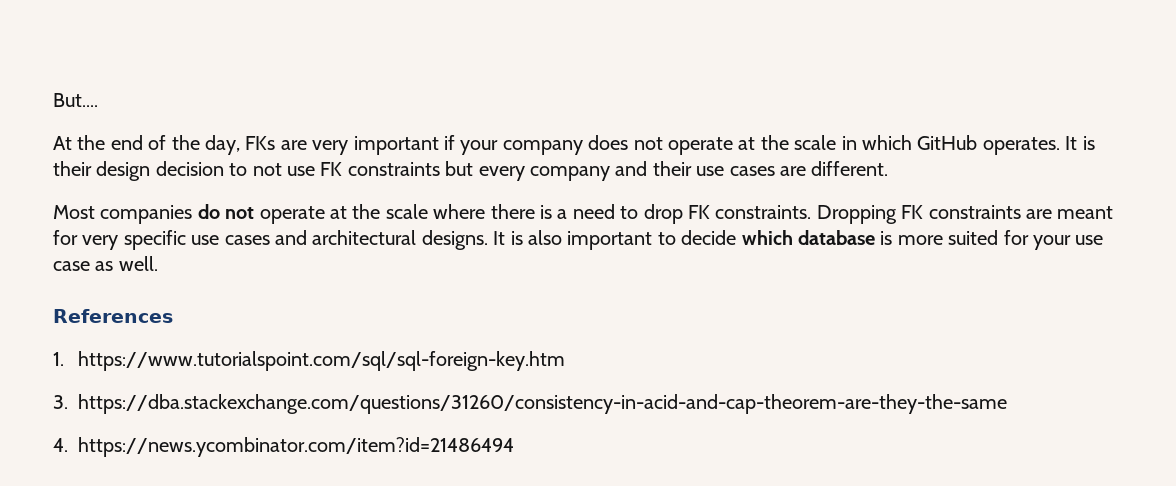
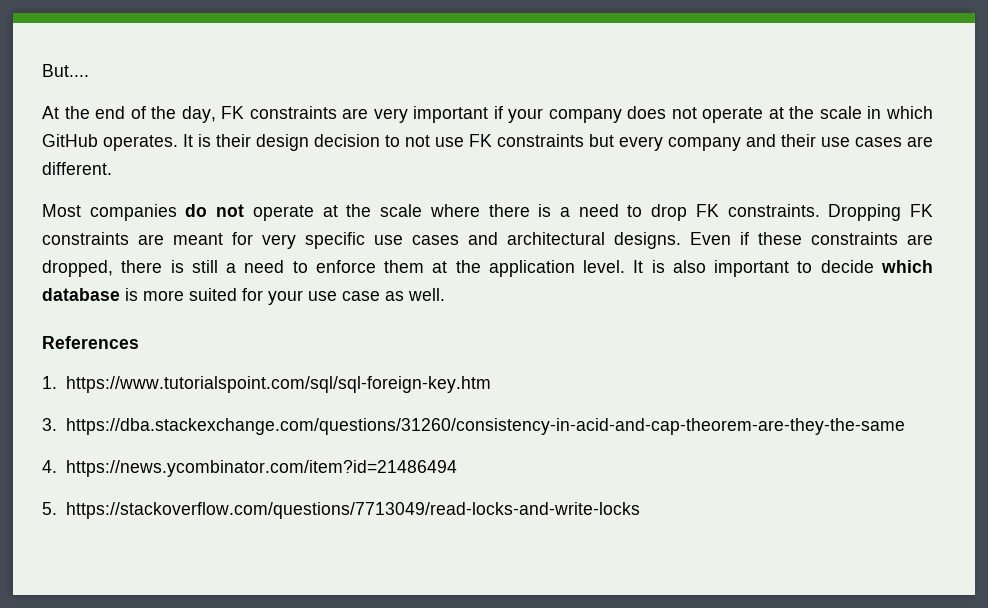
[245,136,276,150] FKs -> [221,106,337,119] FK constraints
(488, 240) none -> [690,232,933,245] [42,260,626,277] Even if these constraints are dropped, there is still a need to enforce them at the application level.
(515, 447) none -> [42,502,641,519] // 5. https://stackoverflow.com/questions/7713049/read-locks-and-write-locks

